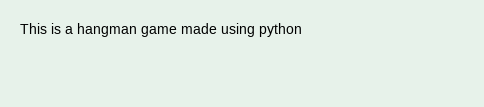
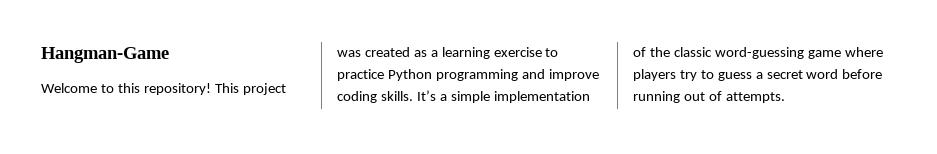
[20,23,302,37] This is a hangman game made using python -> [41,47,169,63] [41,83,286,95] [337,47,559,59] [337,69,599,81] [337,90,590,103] [633,47,883,59] [633,69,883,81] [633,91,785,103] Hangman-Game // Welcome to this repository! This project was created as a learning exercise to practice Python programming and improve coding skills. It’s a simple implementation of the classic word-guessing game where players try to guess a secret word before running out of attempts.

